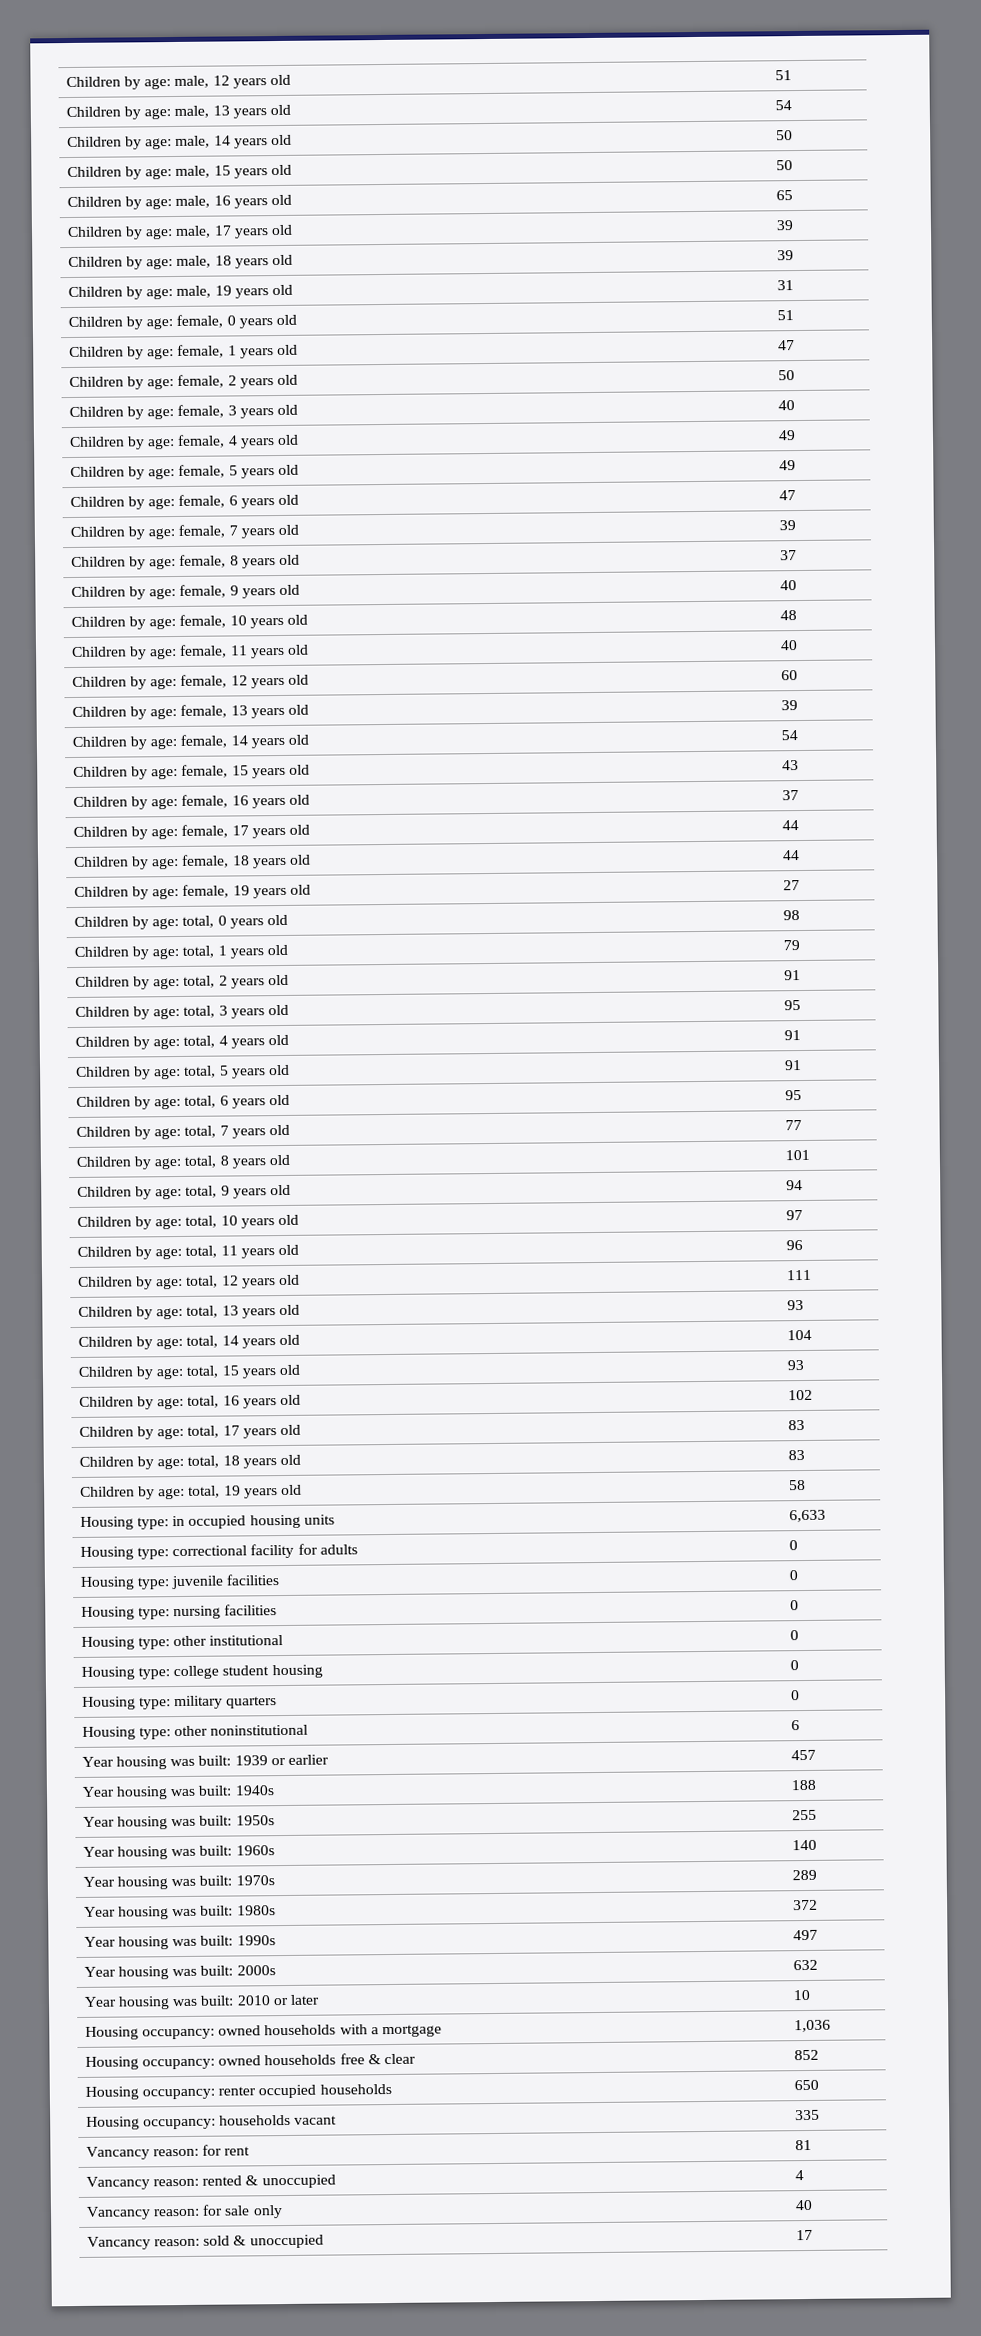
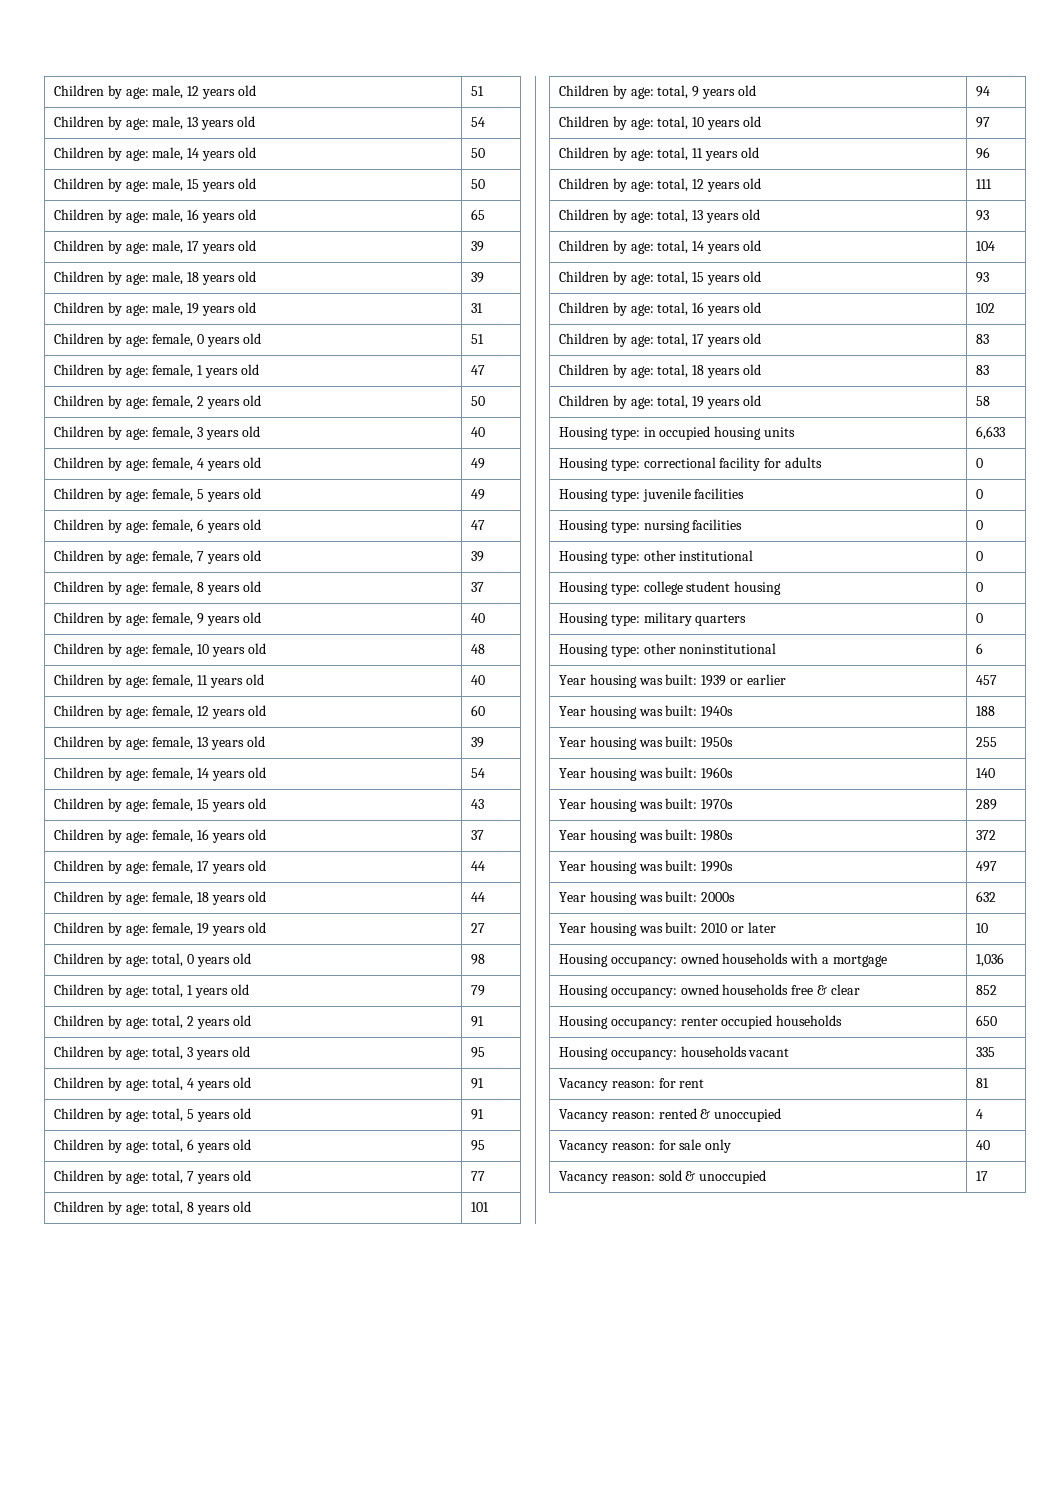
[85,2146,150,2160] Vancancy -> [558,1078,608,1091] Vacancy
[85,2176,150,2190] Vancancy -> [558,1109,608,1122] Vacancy
[85,2206,151,2220] Vancancy -> [558,1140,608,1153] Vacancy
[86,2236,151,2250] Vancancy -> [558,1171,608,1184] Vacancy

